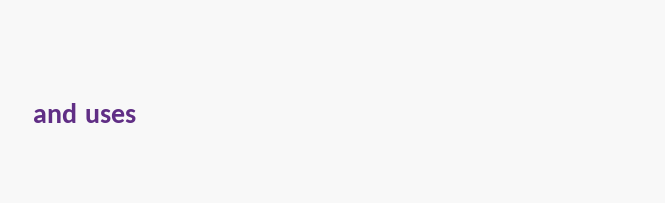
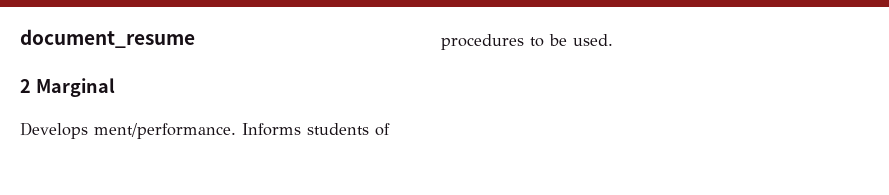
[33,103,136,123] and uses -> [20,29,195,48] [20,78,115,97] [20,122,390,139] [441,34,613,50] document_resume // 2 Marginal // Develops ment/performance. Informs students of procedures to be used.

